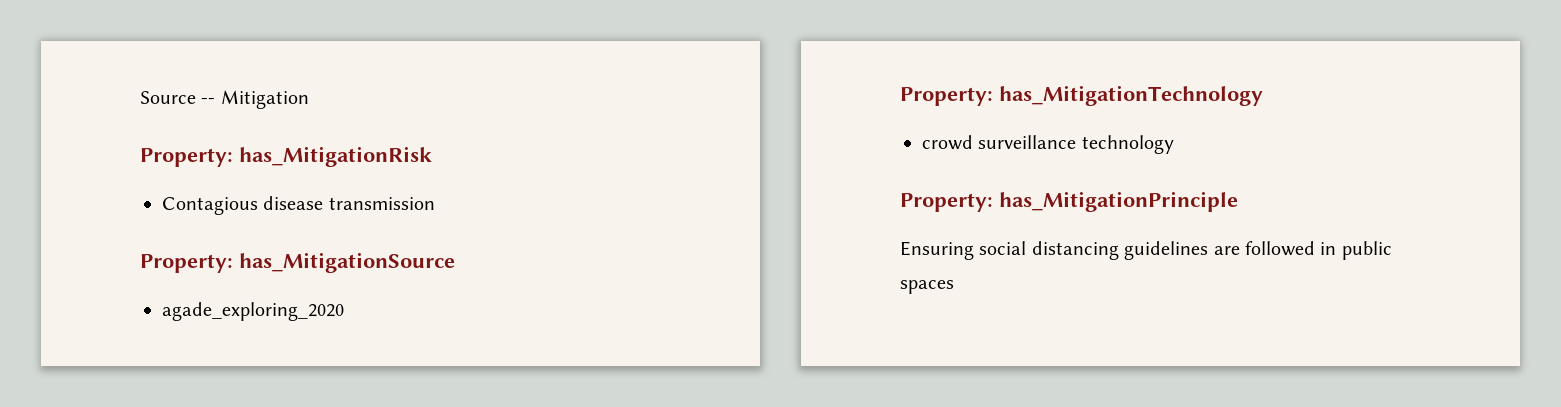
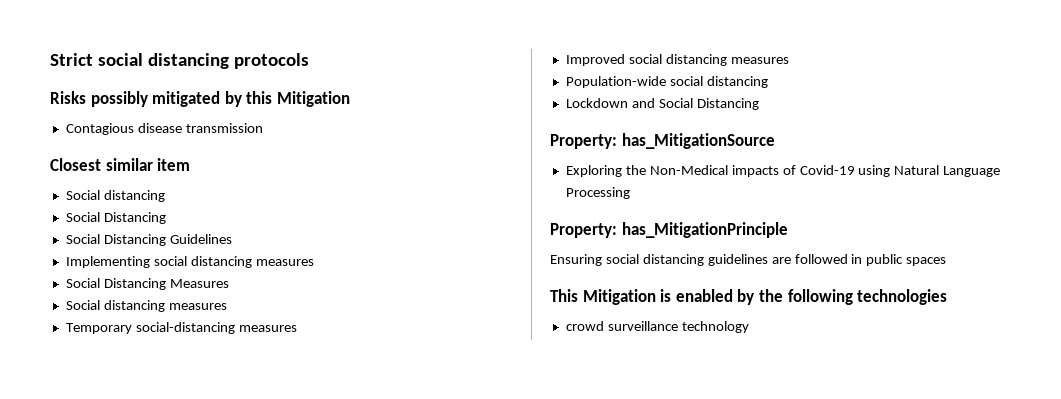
[140,90,309,109] [140,146,432,167] Source -- Mitigation // Property: has_MitigationRisk -> [50,53,309,69] [50,91,350,107] Strict social distancing protocols // Risks possibly mitigated by this Mitigation
[140,252,455,273] [162,302,344,321] [900,85,1263,106] [922,135,1174,154] Property: has_MitigationSource // agade_exploring_2020 // Property: has_MitigationTechnology // crowd surveillance technology -> [50,158,191,171] [65,190,165,202] [65,212,166,224] [65,234,232,246] [65,256,314,268] [65,278,229,290] [65,300,227,312] [65,322,297,334] [565,54,789,66] [565,76,768,88] [565,98,759,110] [550,133,775,149] [565,165,1001,177] [565,187,630,199] Closest similar item // Social distancing // Social Distancing // Social Distancing Guidelines // Implementing social distancing measures // Social Distancing Measures // Social distancing measures // Temporary social-distancing measures // Improved social distancing measures // Population-wide social distancing // Lockdown and Social Distancing // Property: has_MitigationSource // Exploring the Non-Medical impacts of Covid-19 using Natural Language Processing
(954, 287) none -> [550,289,948,305] [565,321,749,333] // This Mitigation is enabled by the following technologies // crowd surveillance technology

